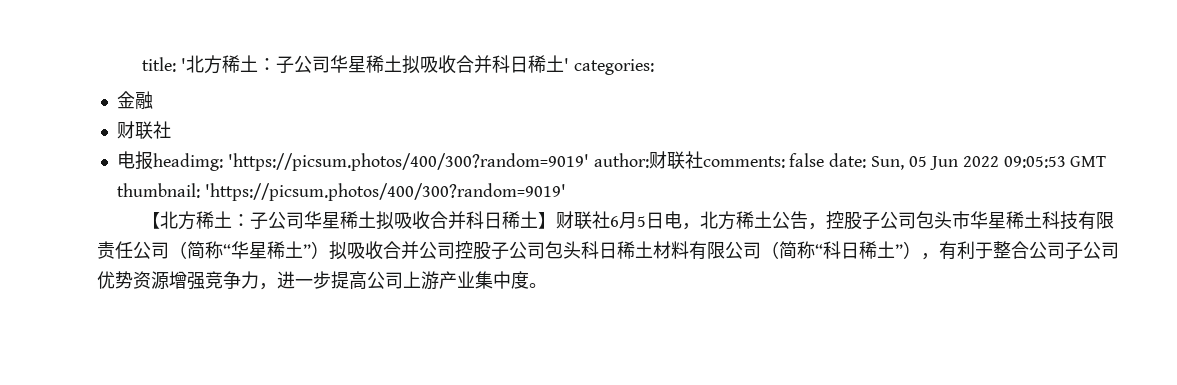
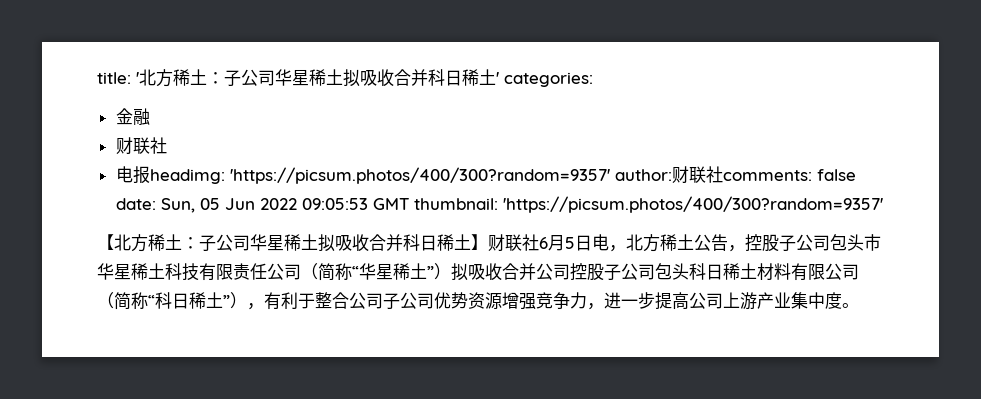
[227,153,589,171] 'https://picsum.photos/400/300?random=9019' -> [229,167,610,184] 'https://picsum.photos/400/300?random=9357'
[204,183,566,201] 'https://picsum.photos/400/300?random=9019' -> [502,196,883,213] 'https://picsum.photos/400/300?random=9357'

